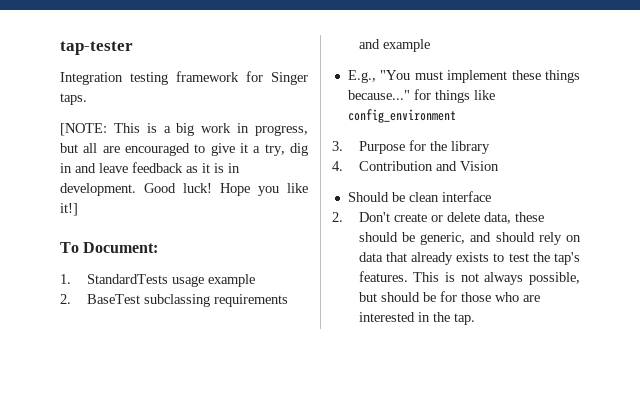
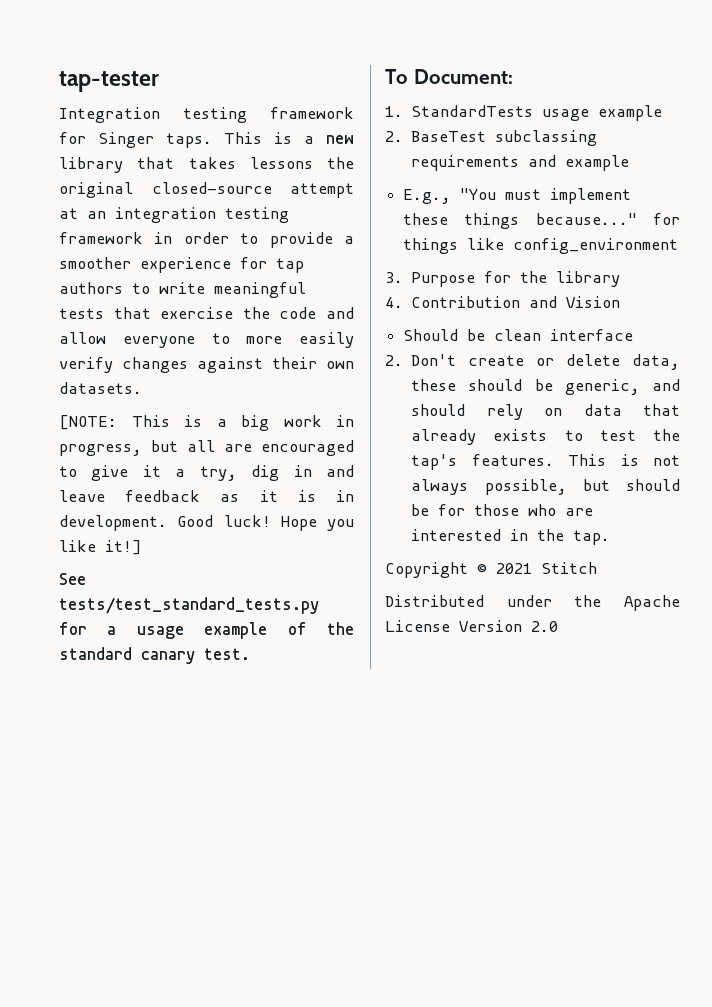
(87, 99) none -> [224,132,354,144] [59,157,354,173] [59,182,354,198] [59,207,289,223] [59,232,354,248] [59,257,304,273] [59,282,306,298] [59,307,354,319] [59,332,354,348] [59,357,354,373] [59,382,142,394] This is a new library that takes lessons the original closed-source attempt at an integration testing framework in order to provide a smoother experience for tap authors to write meaningful tests that exercise the code and allow everyone to more easily verify changes against their own datasets.
(78, 209) none -> [59,573,86,585] [59,597,319,614] [59,622,354,639] [59,647,250,664] // See tests/test_standard_tests.py for a usage example of the standard canary test.
(475, 319) none -> [385,562,597,578] [385,595,680,611] [385,620,558,632] // Copyright © 2021 Stitch // Distributed under the Apache License Version 2.0

